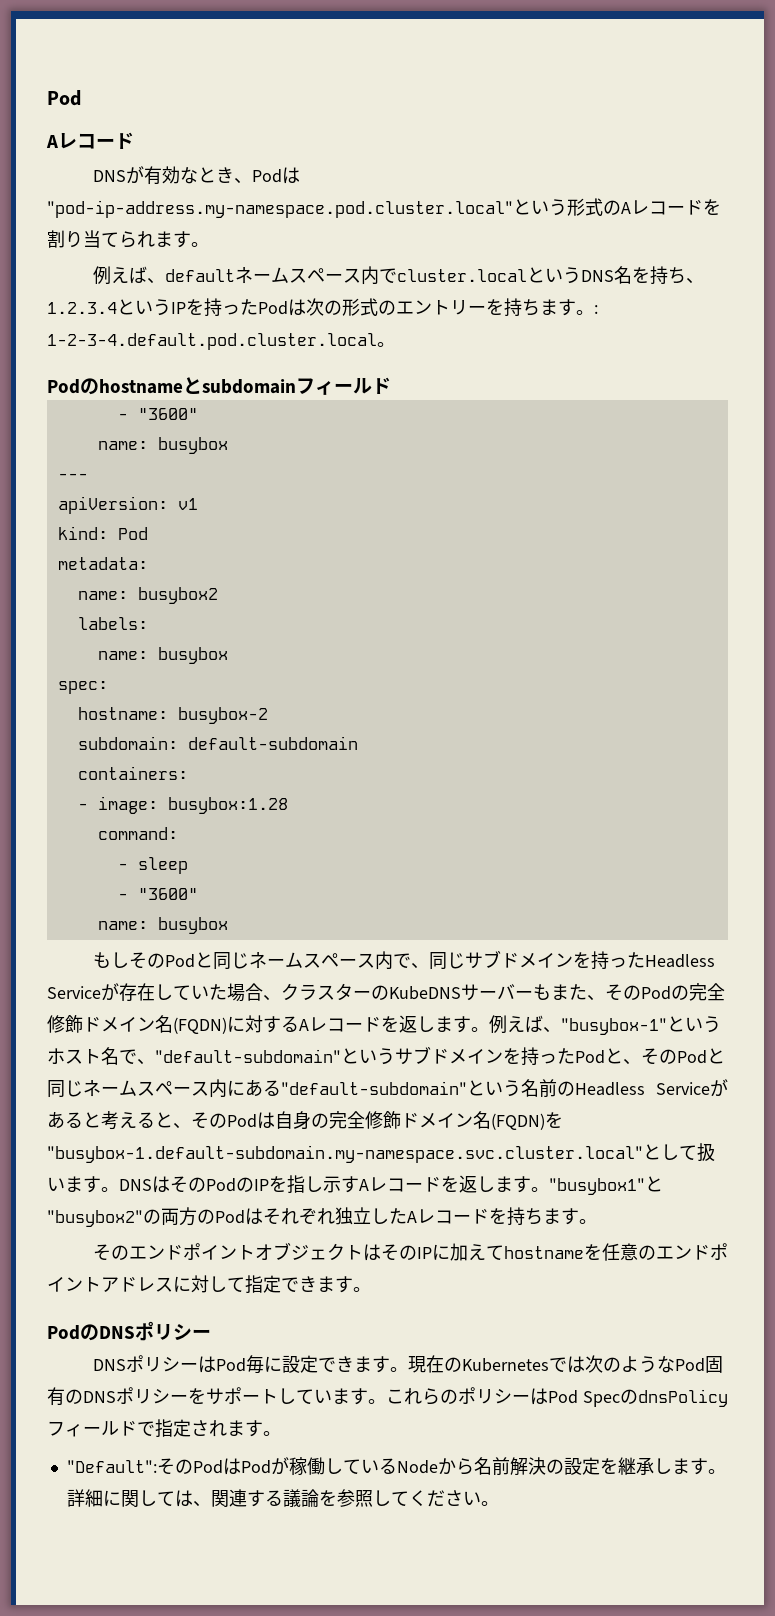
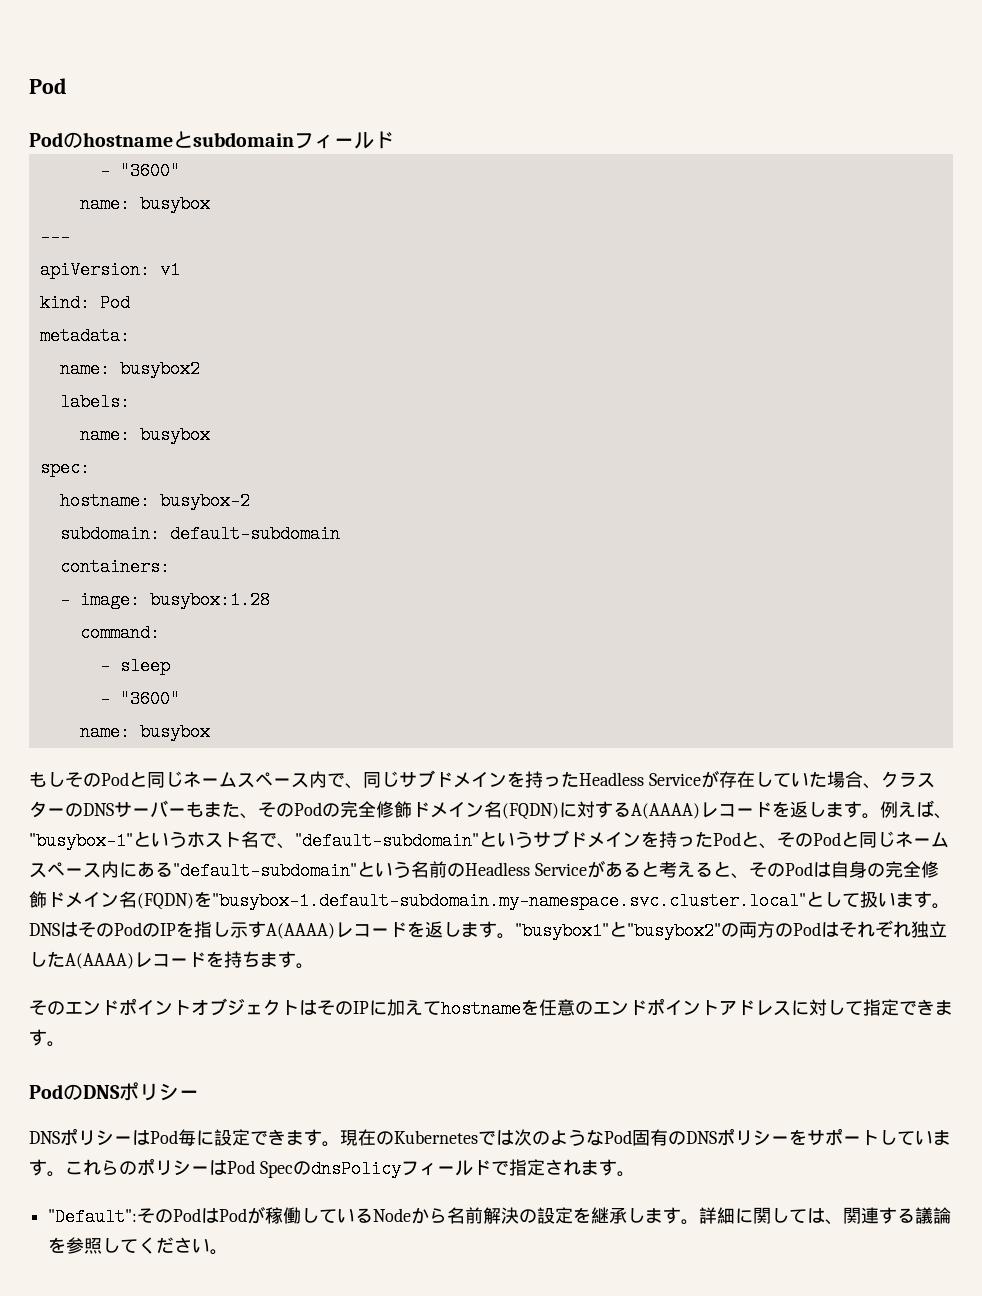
[47,90,81,106] [46,132,134,149] [92,166,300,185] [47,198,721,218] [47,230,209,248] [92,266,704,285] [47,298,598,317] [47,333,395,350] Pod // Aレコード // DNSが有効なとき、Podは"pod-ip-address.my-namespace.pod.cluster.local"という形式のAレコードを割り当てられます。 // 例えば、defaultネームスペース内でcluster.localというDNS名を持ち、1.2.3.4というIPを持ったPodは次の形式のエントリーを持ちます。: 1-2-3-4.default.pod.cluster.local。 -> [29,78,67,94] Pod
[389,986,461,1000] KubeDNS -> [83,803,114,816] DNS
[299,1019,309,1031] A -> [631,803,700,819] A(AAAA)
[359,1179,369,1191] A -> [266,923,335,939] A(AAAA)
[407,1211,417,1223] A -> [65,953,134,969] A(AAAA)

